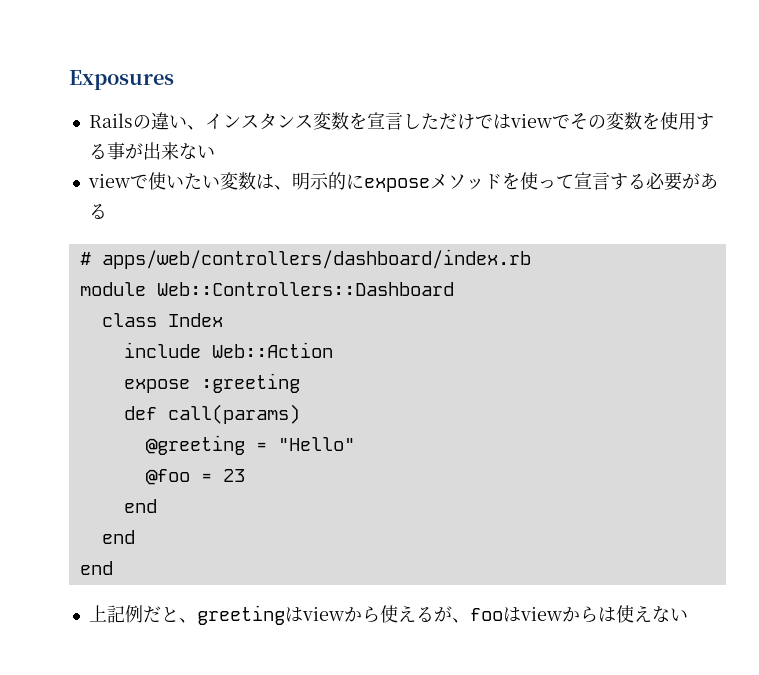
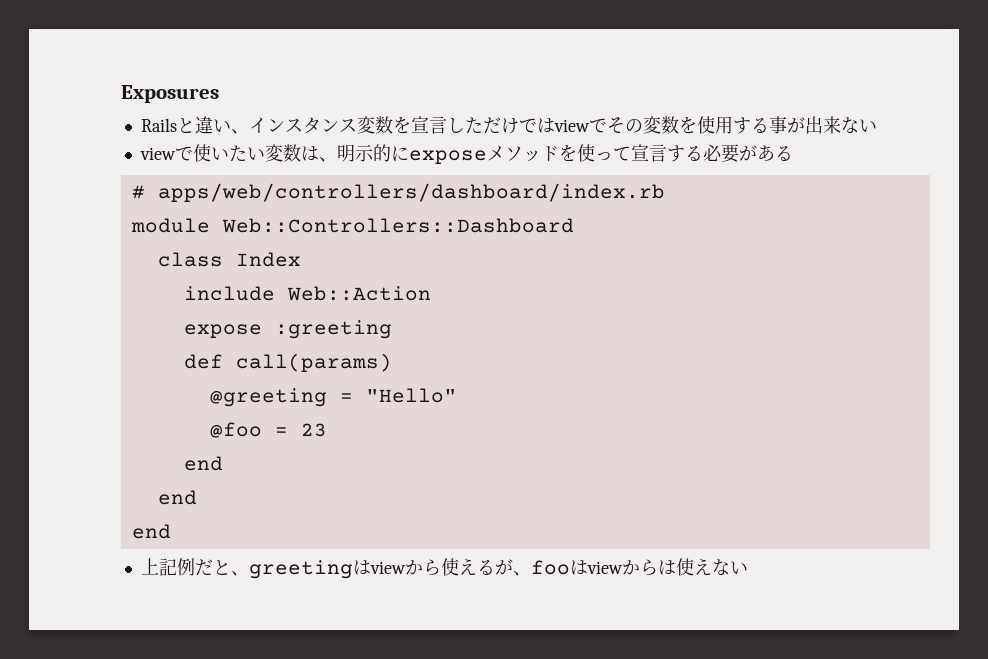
[132,115,151,129] の -> [176,118,195,133] と

